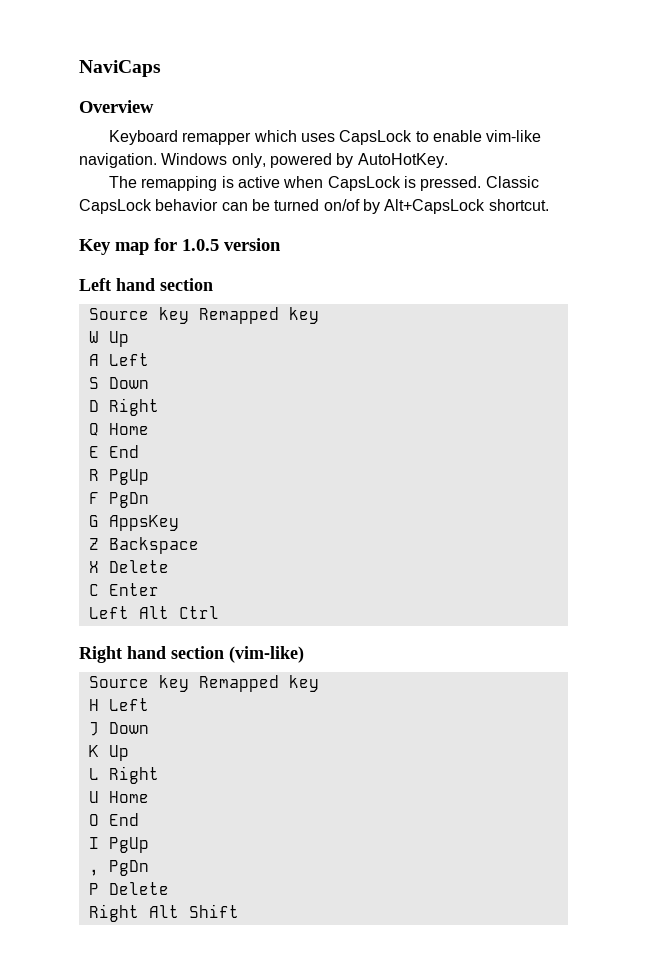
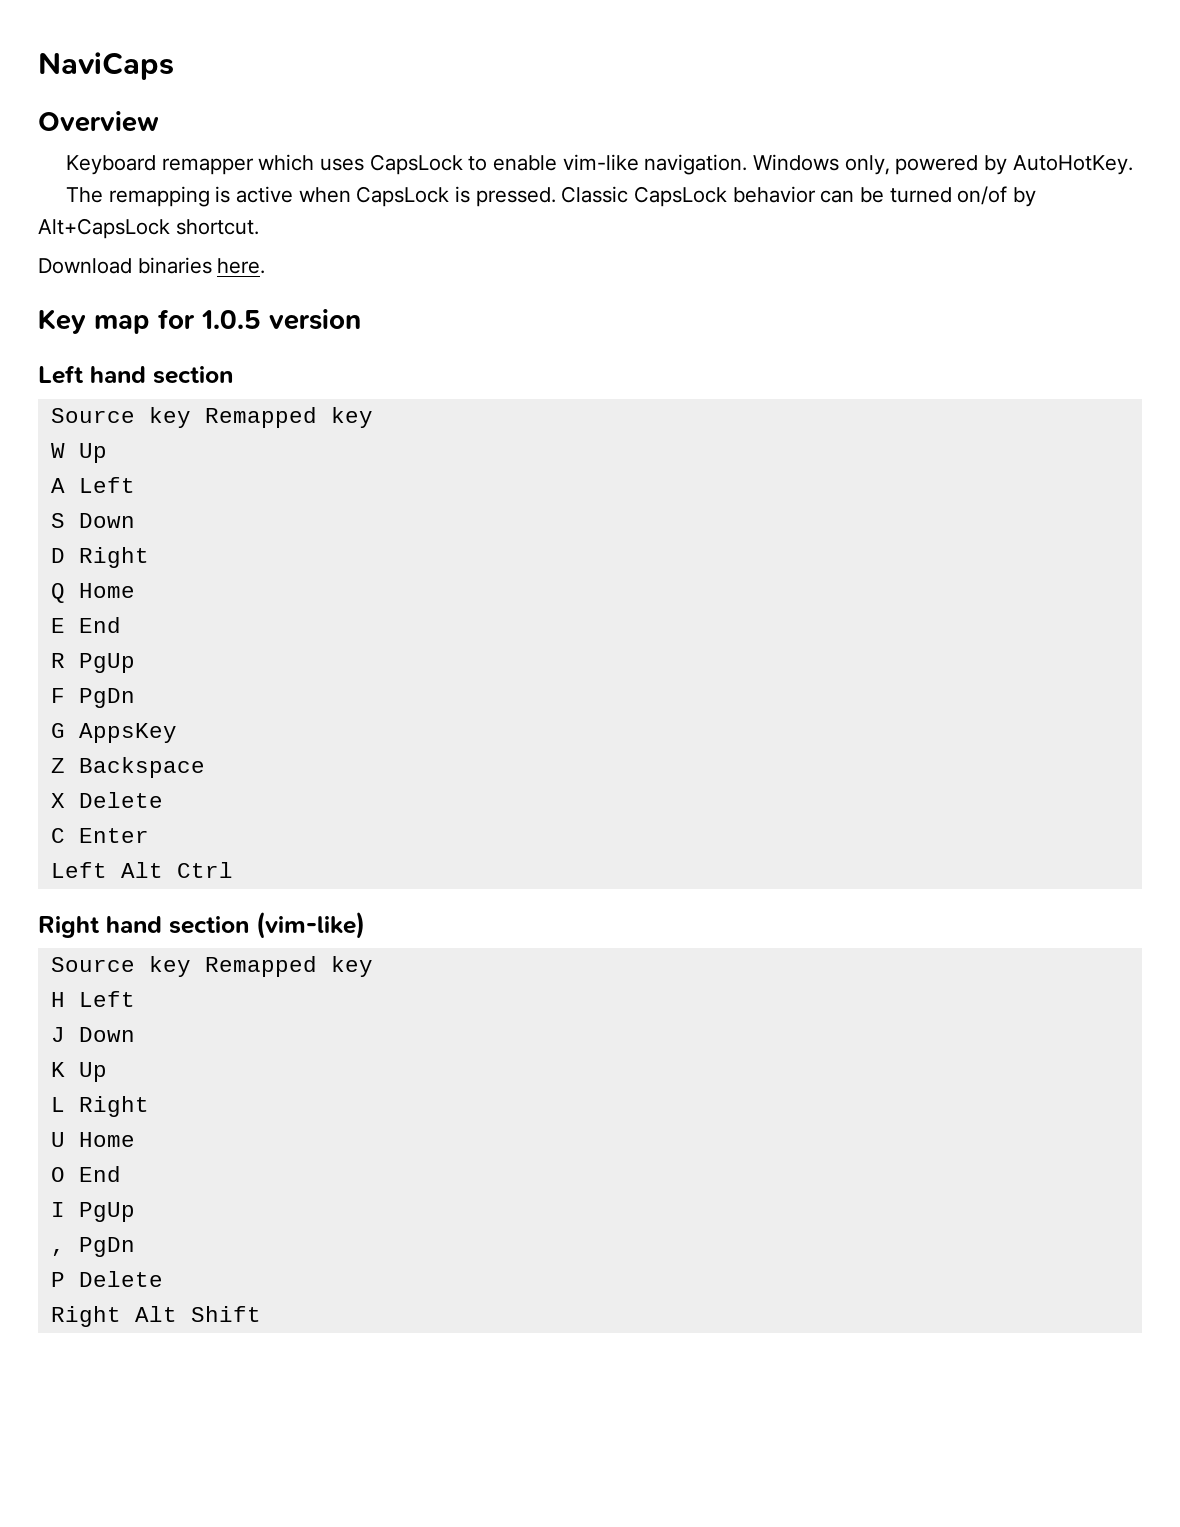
(549, 205) none -> [38,257,266,274] // Download binaries here.

